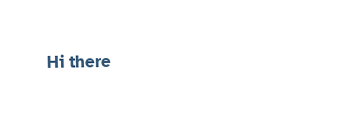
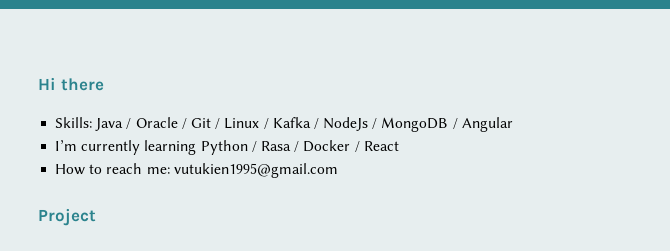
(112, 61) none -> [55,117,513,132] [55,140,399,155] [55,163,338,178] [38,208,96,226] // Skills: Java / Oracle / Git / Linux / Kafka / NodeJs / MongoDB / Angular // I’m currently learning Python / Rasa / Docker / React // How to reach me: vutukien1995@gmail.com // Project

